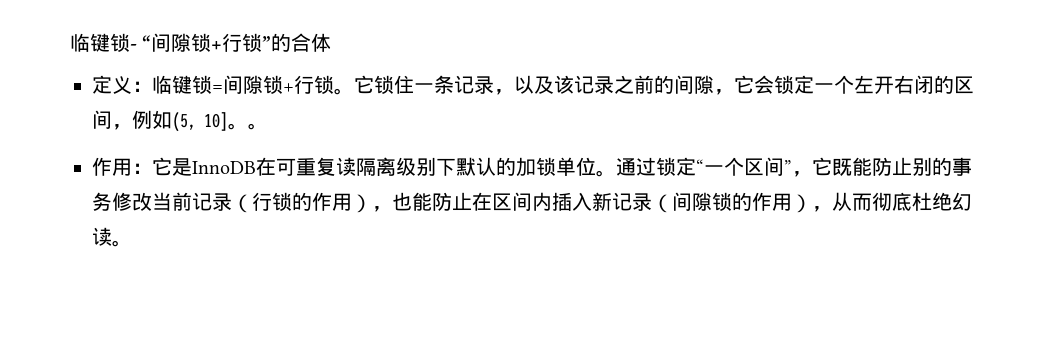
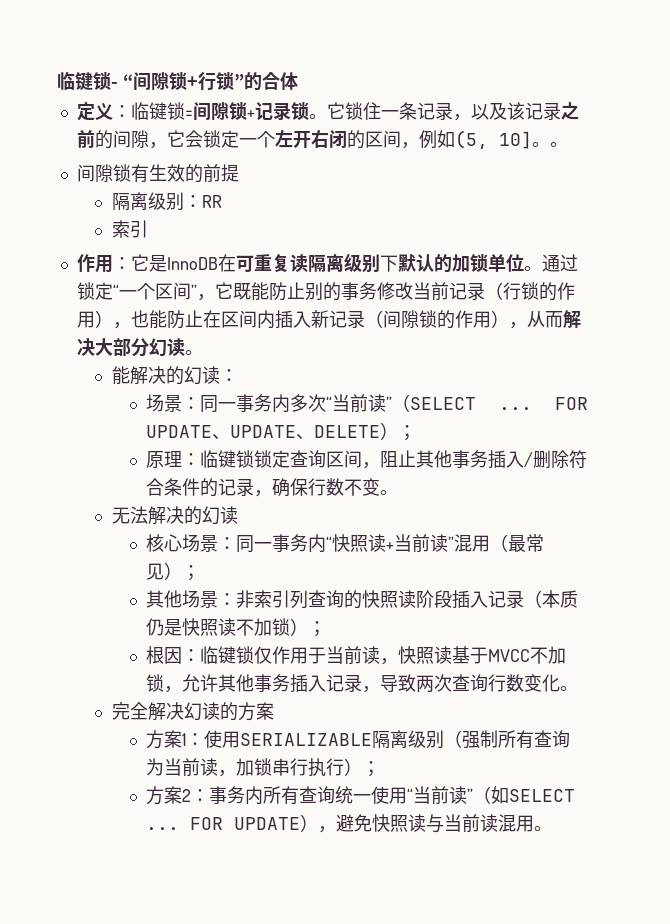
[294,75,314,94] 行 -> [254,102,291,121] 记录
(268, 126) none -> [76,164,239,183] [111,192,222,211] [111,220,148,238] // 间隙锁有生效的前提 // 隔离级别：RR // 索引
[872,192,952,211] 彻底杜绝 -> [562,310,581,328] [76,338,149,357] 解决大部分
(132, 243) none -> [111,366,238,385] [146,394,588,413] [146,422,417,441] [146,450,588,469] [146,478,399,497] [111,506,238,525] [146,534,545,553] [146,562,201,581] [146,590,579,609] [146,618,327,637] [146,646,567,665] [146,674,579,693] [111,702,274,721] [146,730,571,749] [146,758,381,777] [146,786,576,805] [146,814,553,833] // 能解决的幻读： // 场景：同一事务内多次“当前读”（SELECT ... FOR UPDATE、UPDATE、DELETE）； // 原理：临键锁锁定查询区间，阻止其他事务插入/删除符合条件的记录，确保行数不变。 // 无法解决的幻读 // 核心场景：同一事务内“快照读+当前读”混用（最常见）； // 其他场景：非索引列查询的快照读阶段插入记录（本质仍是快照读不加锁）； // 根因：临键锁仅作用于当前读，快照读基于MVCC不加锁，允许其他事务插入记录，导致两次查询行数变化。 // 完全解决幻读的方案 // 方案1：使用SERIALIZABLE隔离级别（强制所有查询为当前读，加锁串行执行）； // 方案2：事务内所有查询统一使用“当前读”（如SELECT ... FOR UPDATE），避免快照读与当前读混用。

